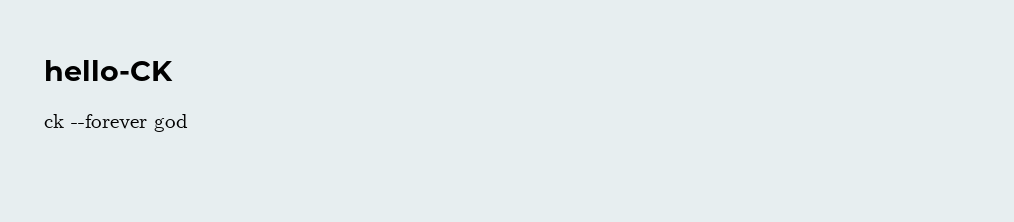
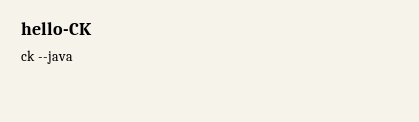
[71,114,188,132] --forever god -> [37,51,73,64] --java

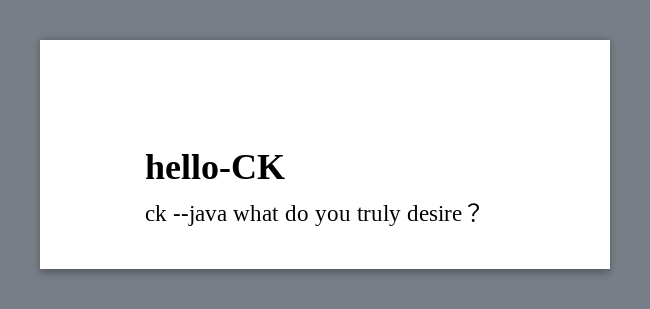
(73, 57) none -> [233,203,486,226] what do you truly desire？

